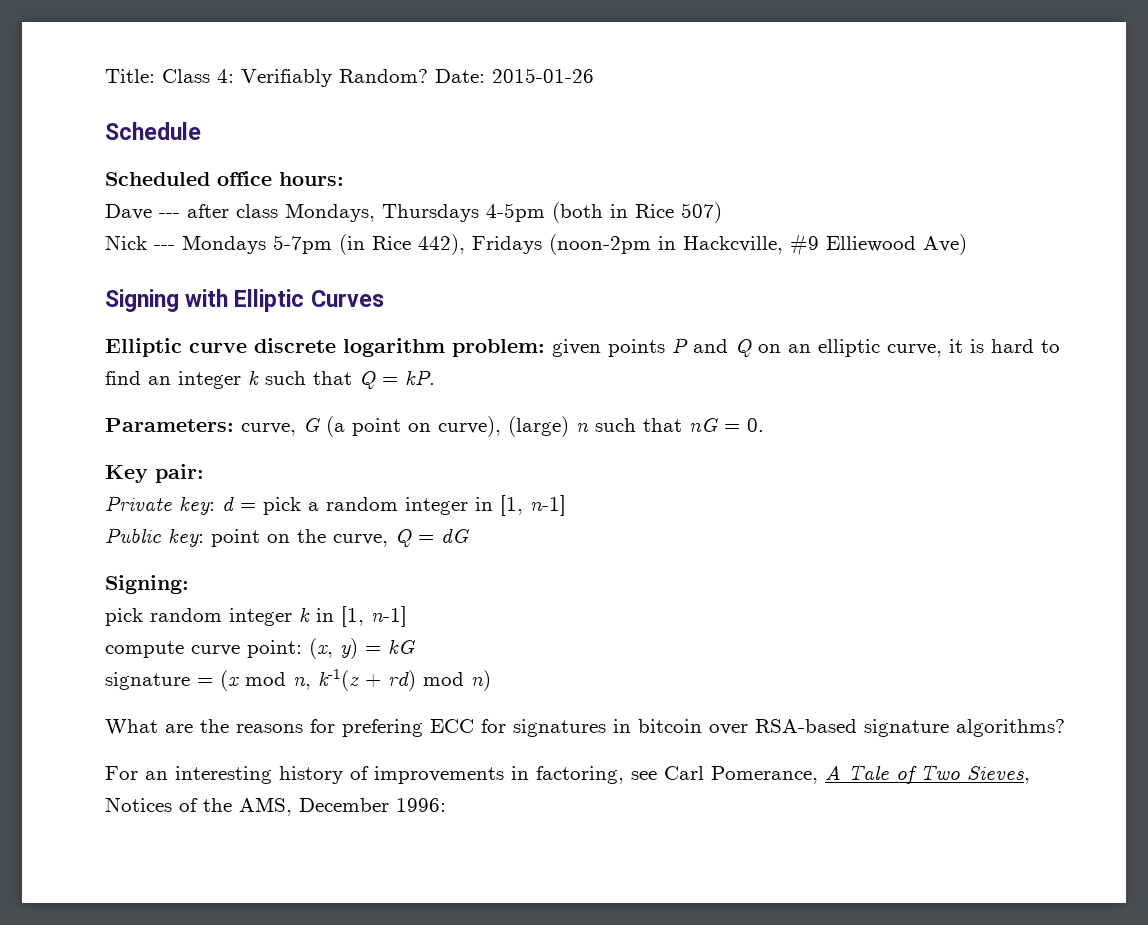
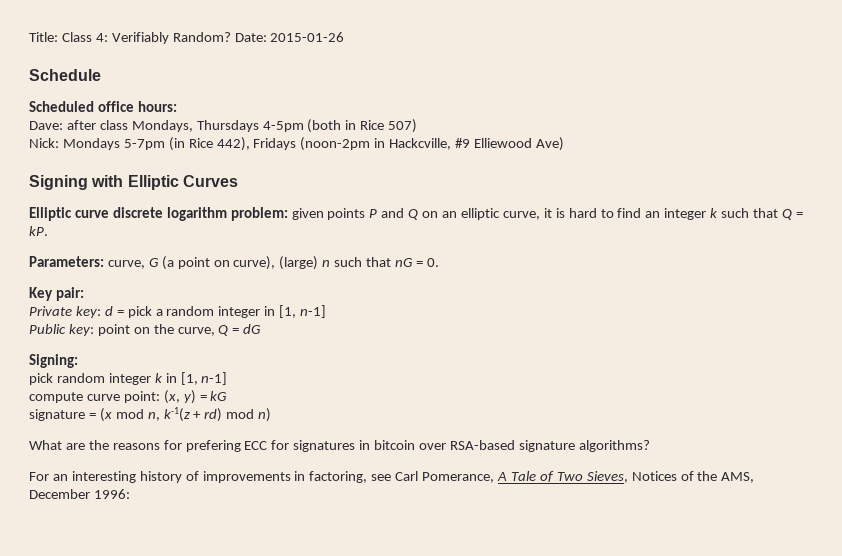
[105,204,180,220] Dave --- -> [29,121,63,130] Dave:
[105,235,175,250] Nick --- -> [29,138,59,148] Nick:

